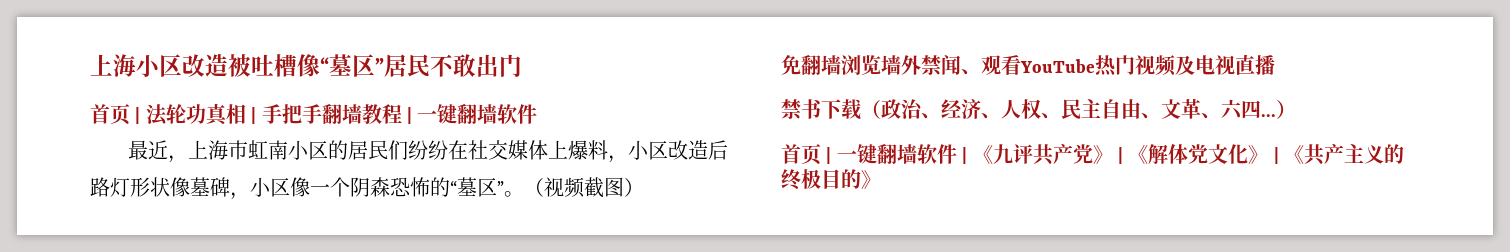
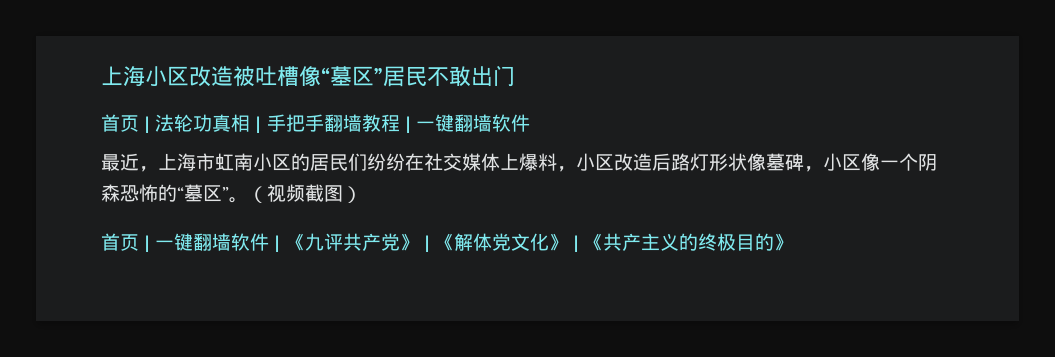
[781,54,1275,77] [781,99,1296,120] // 免翻墙浏览墙外禁闻、观看YouTube热门视频及电视直播 // 禁书下载（政治、经济、人权、民主自由、文革、六四...） -> (362, 194) none

